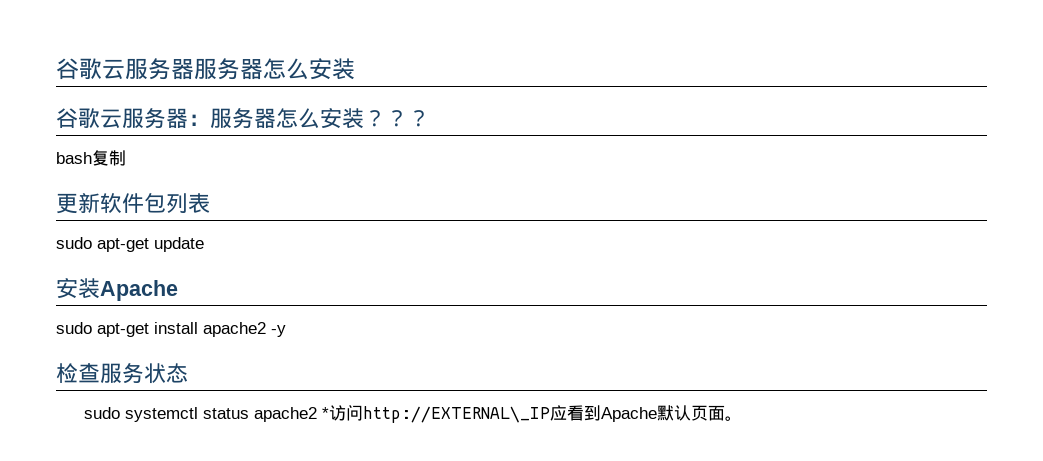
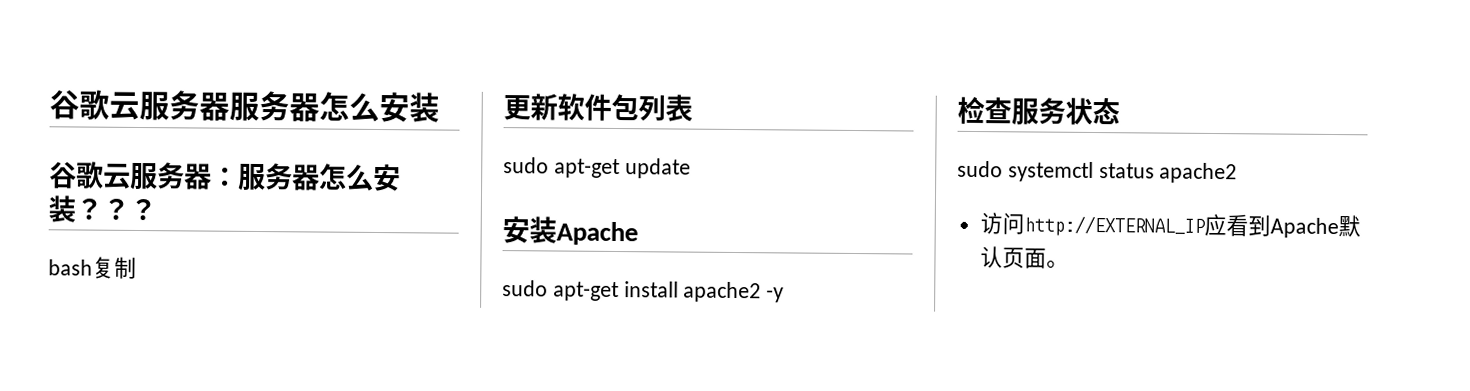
[322,405,551,423] *访问http://EXTERNAL\_IP -> [979,212,1206,237] // 访问http://EXTERNAL_IP

